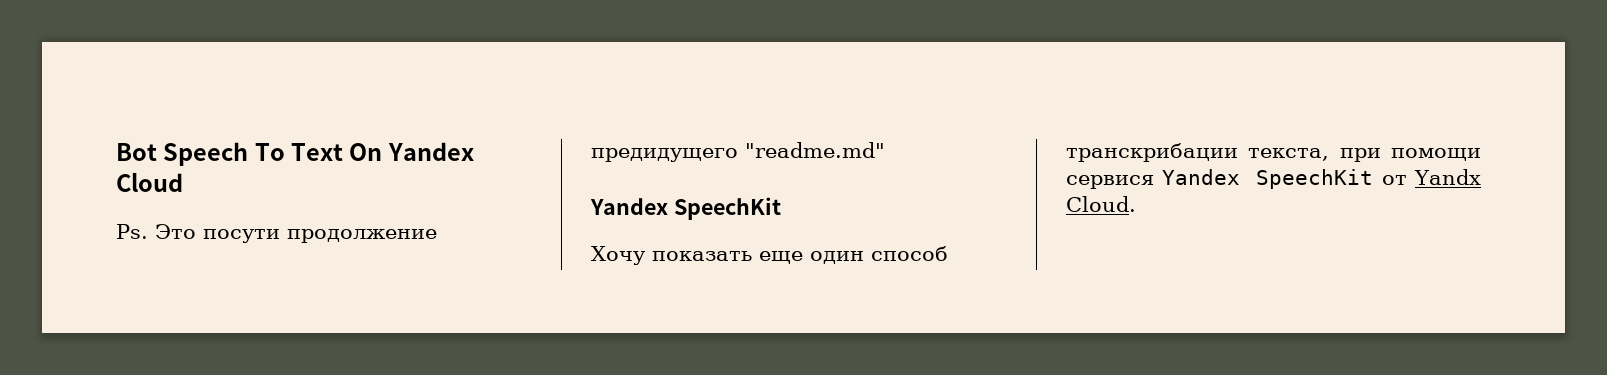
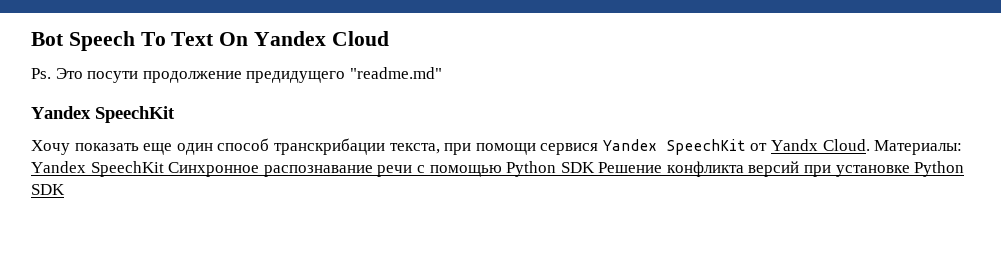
(1136, 204) none -> [874,140,963,155] [31,161,965,177] [31,184,65,195] Материалы: Yandex SpeechKit Синхронное распознавание речи с помощью Python SDK Решение конфликта версий при установке Python SDK

